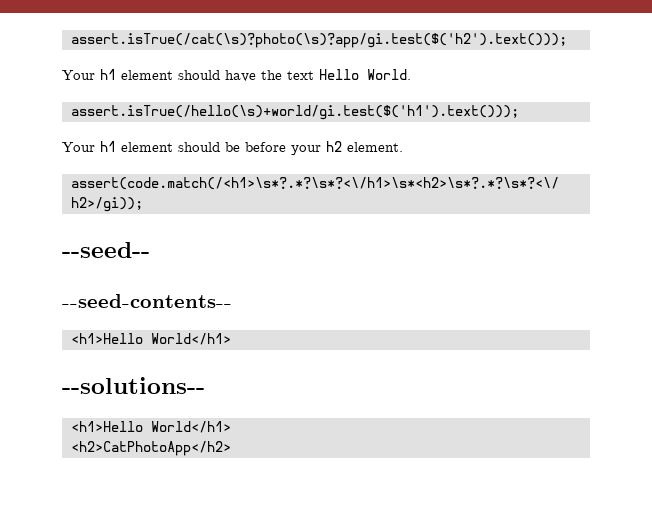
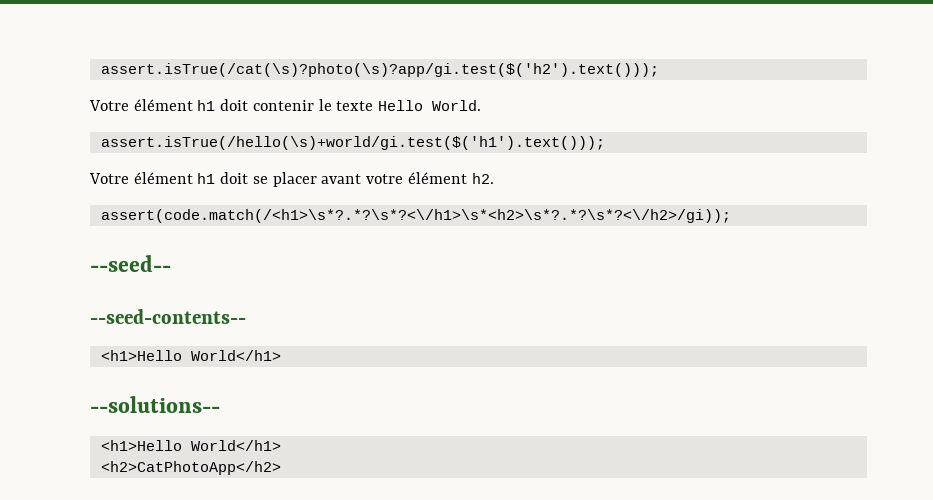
[62,69,411,82] [71,105,519,120] [62,141,403,155] Your h1 element should have the text Hello World. // assert.isTrue(/hello(\s)+world/gi.test($('h1').text())); // Your h1 element should be before your h2 element. -> [89,99,482,111] [100,136,605,150] [89,172,494,187] Votre élément h1 doit contenir le texte Hello World. // assert.isTrue(/hello(\s)+world/gi.test($('h1').text())); // Votre élément h1 doit se placer avant votre élément h2.

